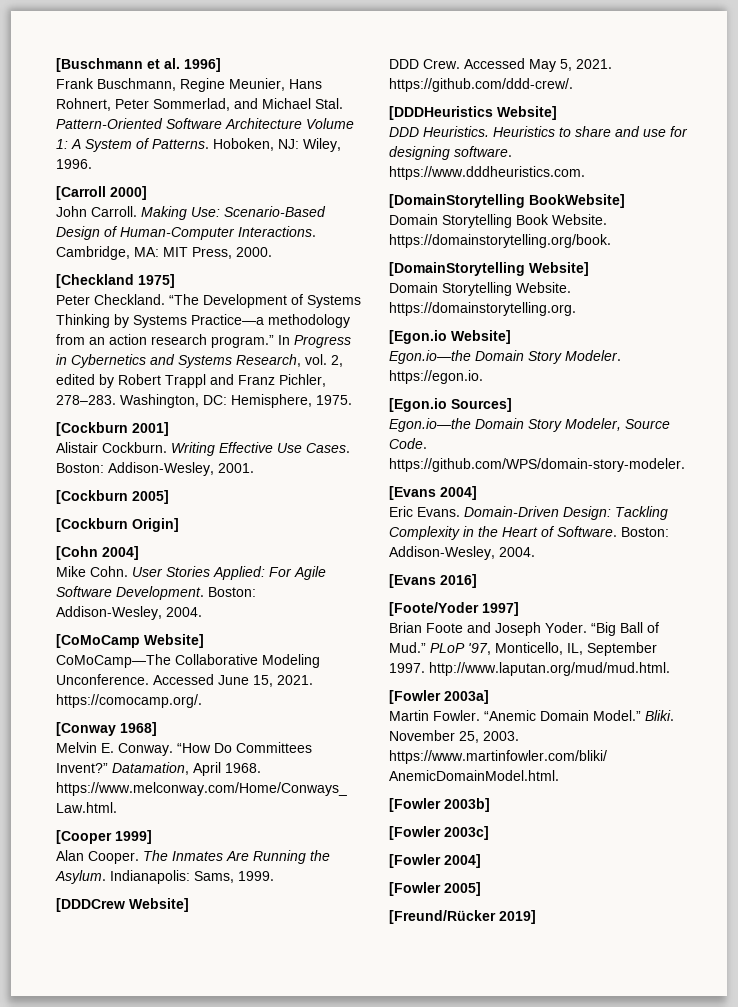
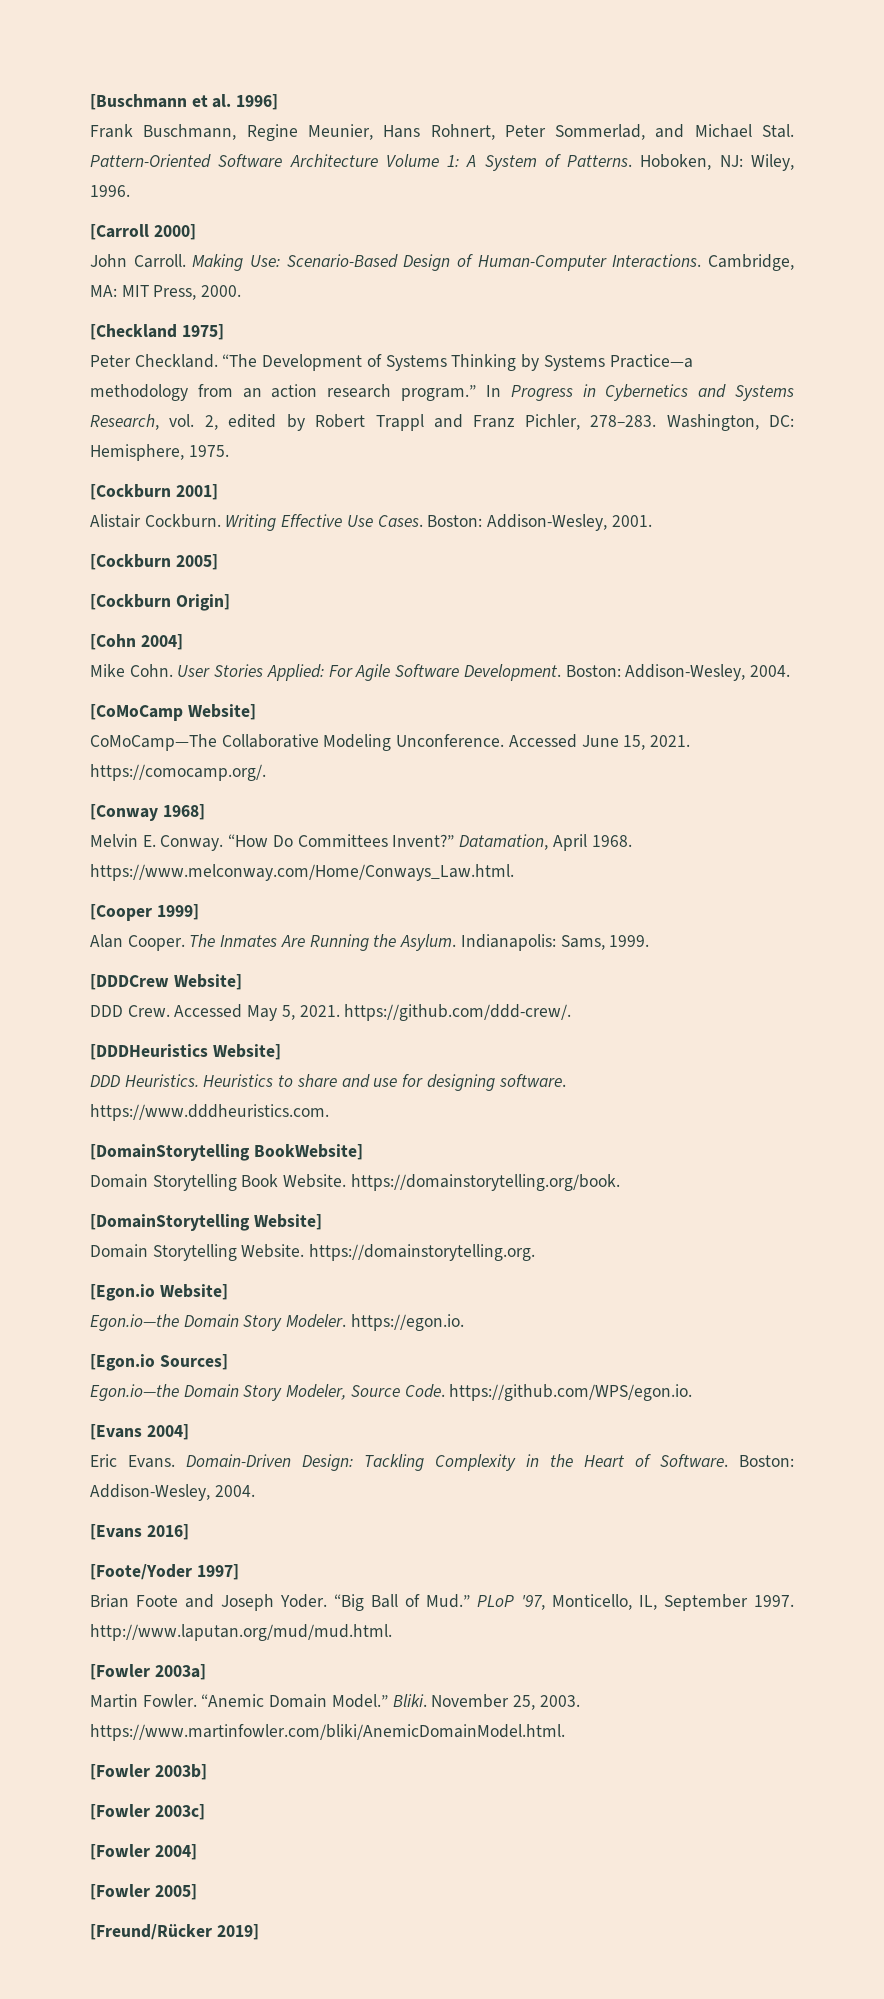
[389,458,685,472] https://github.com/WPS/domain-story-modeler. -> [449,1384,693,1401] https://github.com/WPS/egon.io.

